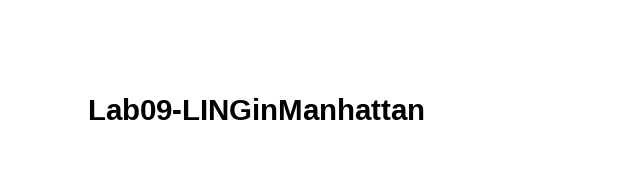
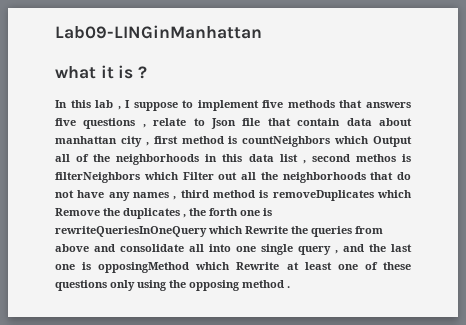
(425, 109) none -> [55,65,148,79] [55,100,411,111] [55,118,412,129] [55,136,412,147] [55,154,411,165] [55,172,411,183] [55,190,412,201] [55,208,272,219] [55,226,383,237] [55,244,412,255] [55,262,411,273] [55,280,290,291] // what it is ? // In this lab , I suppose to implement five methods that answers five questions , relate to Json file that contain data about manhattan city , first method is countNeighbors which Output all of the neighborhoods in this data list , second methos is filterNeighbors which Filter out all the neighborhoods that do not have any names , third method is removeDuplicates which Remove the duplicates , the forth one is rewriteQueriesInOneQuery which Rewrite the queries from above and consolidate all into one single query , and the last one is opposingMethod which Rewrite at least one of these questions only using the opposing method .

